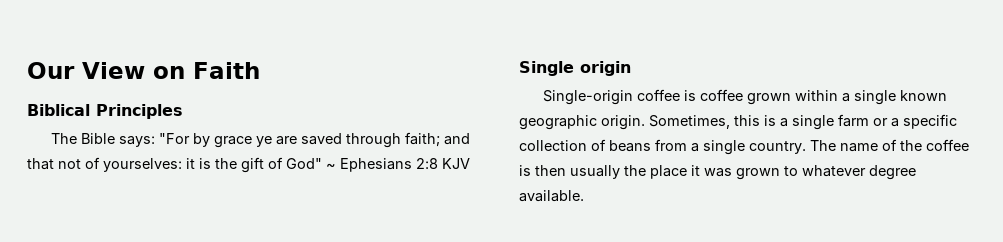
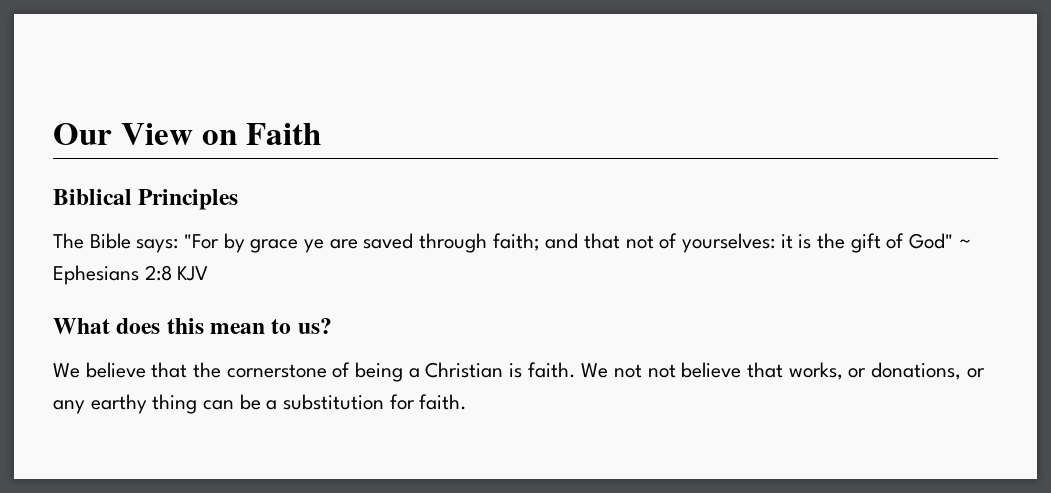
[519,61,631,76] [542,89,947,105] [519,114,957,130] [519,139,969,155] [519,165,916,180] [519,190,584,202] Single origin // Single-origin coffee is coffee grown within a single known geographic origin. Sometimes, this is a single farm or a specific collection of beans from a single country. The name of the coffee is then usually the place it was grown to whatever degree available. -> [53,318,332,334] [53,362,985,382] [53,394,468,414] What does this mean to us? // We believe that the cornerstone of being a Christian is faith. We not not believe that works, or donations, or any earthy thing can be a substitution for faith.

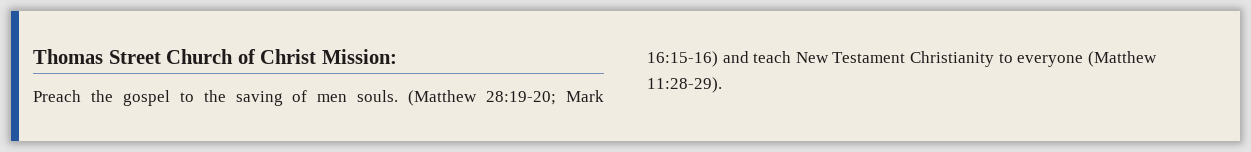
[53,123,321,145] [53,189,239,210] [53,233,971,253] [53,265,209,285] [53,318,332,334] [53,362,985,382] [53,394,468,414] Our View on Faith // Biblical Principles // The Bible says: "For by grace ye are saved through faith; and that not of yourselves: it is the gift of God" ~ Ephesians 2:8 KJV // What does this mean to us? // We believe that the cornerstone of being a Christian is faith. We not not believe that works, or donations, or any earthy thing can be a substitution for faith. -> [33,49,397,64] [33,90,605,106] [647,51,1157,67] [647,77,722,93] Thomas Street Church of Christ Mission: // Preach the gospel to the saving of men souls. (Matthew 28:19-20; Mark 16:15-16) and teach New Testament Christianity to everyone (Matthew 11:28-29).

